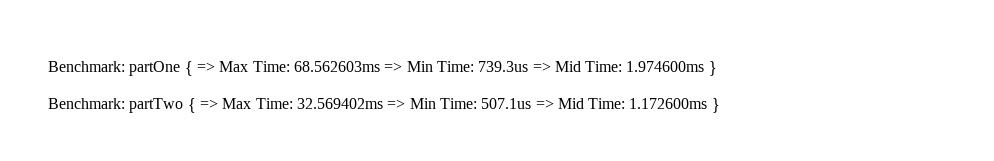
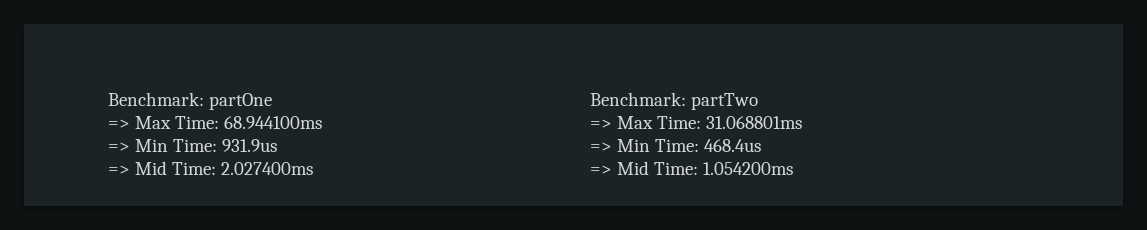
[184,61,717,76] { => Max Time: 68.562603ms => Min Time: 739.3us => Mid Time: 1.974600ms } -> [108,116,323,129] [108,139,278,152] [108,161,314,175] // => Max Time: 68.944100ms // => Min Time: 931.9us // => Mid Time: 2.027400ms
[187,98,720,113] { => Max Time: 32.569402ms => Min Time: 507.1us => Mid Time: 1.172600ms } -> [590,116,803,129] [590,139,762,152] [590,161,794,175] // => Max Time: 31.068801ms // => Min Time: 468.4us // => Mid Time: 1.054200ms

